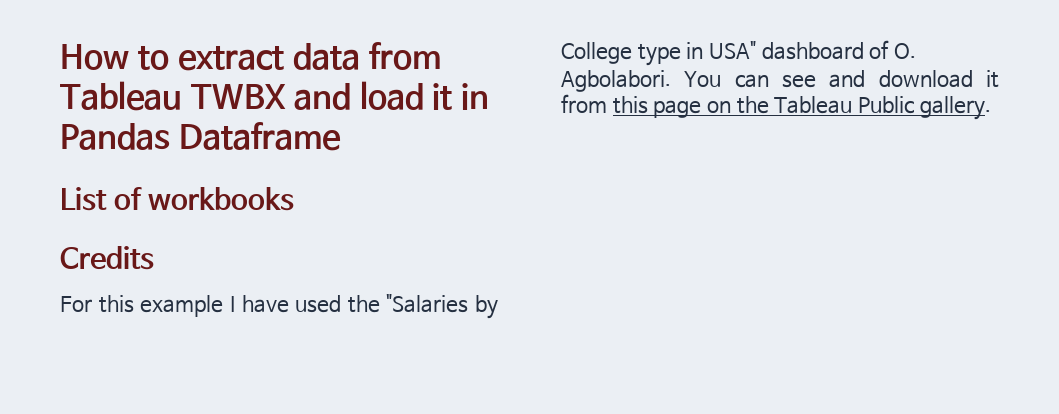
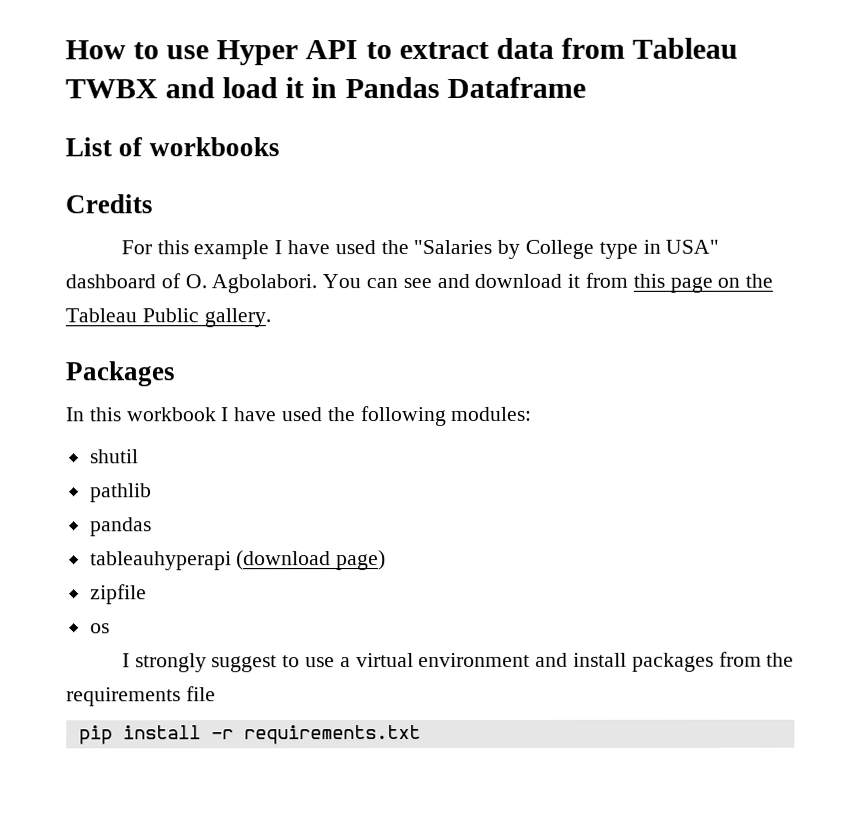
(169, 58) none -> [166,40,392,66] use Hyper API to
(991, 108) none -> [65,361,175,387] [65,405,533,427] [89,449,139,464] [89,483,152,503] [89,517,152,537] [89,550,387,571] [89,584,147,605] [89,623,110,634] [121,651,795,673] [66,686,216,707] [78,725,421,745] // Packages // In this workbook I have used the following modules: // shutil // pathlib // pandas // tableauhyperapi (download page) // zipfile // os // I strongly suggest to use a virtual environment and install packages from the requirements file // pip install -r requirements.txt

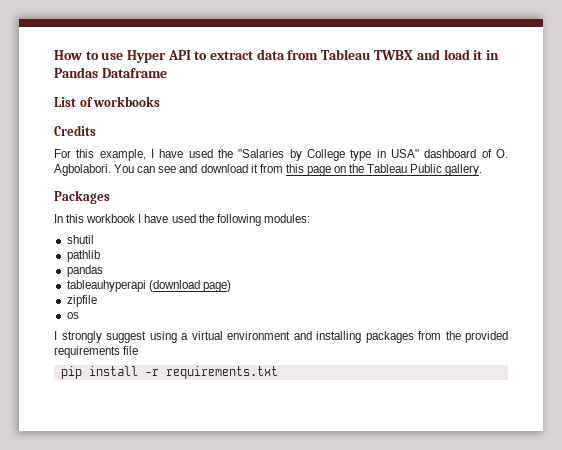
[193,240,270,260] example -> [99,149,146,161] example,
[282,655,336,668] to use -> [149,331,177,343] using
[573,652,628,667] install -> [316,331,361,343] installing
(795, 659) none -> [465,331,508,343] provided

